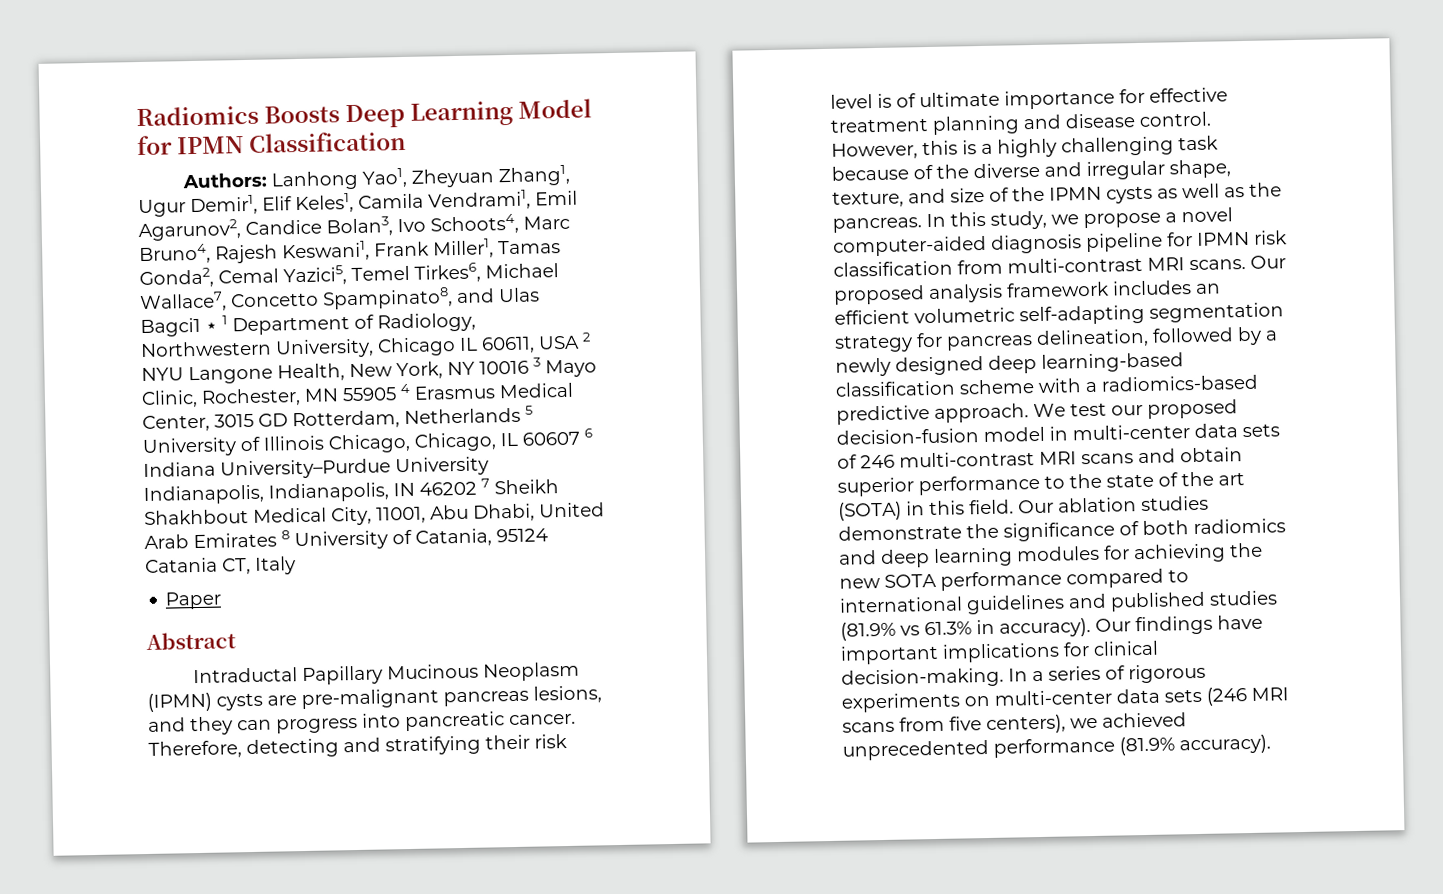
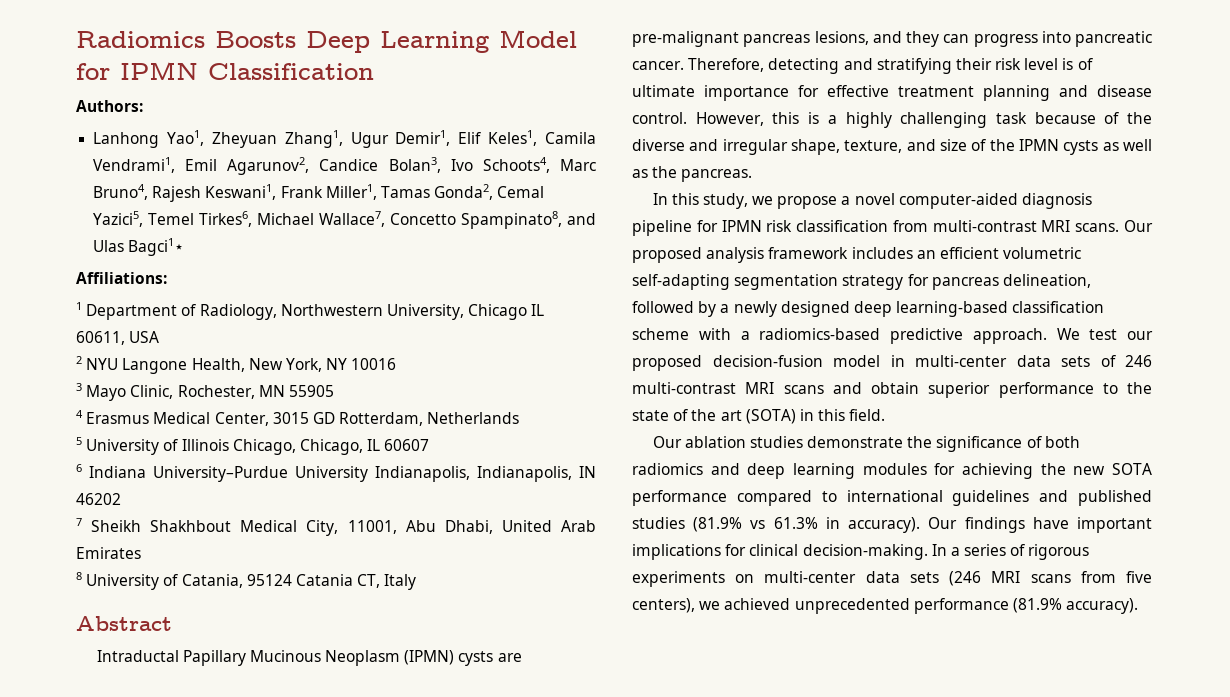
(268, 180) none -> (143, 106) //
[140,317,218,338] Bagci1 ⋆ -> [128,238,185,256] [76,272,167,284] Bagci1⋆ // Affiliations: //
(580, 342) none -> (160, 337) //
(529, 367) none -> (397, 364) //
(397, 394) none -> (334, 391) //
(521, 416) none -> (520, 418) //
(580, 438) none -> (430, 445) //
(477, 488) none -> (121, 499) //
(277, 540) none -> (141, 553) //
[165,591,222,610] // Paper -> (417, 582) none
(922, 225) none -> (753, 175) //
(1014, 507) none -> (886, 415) //

